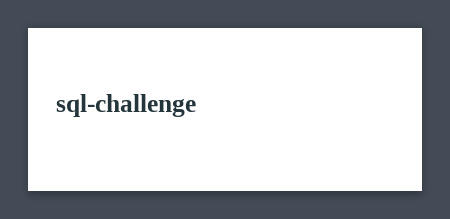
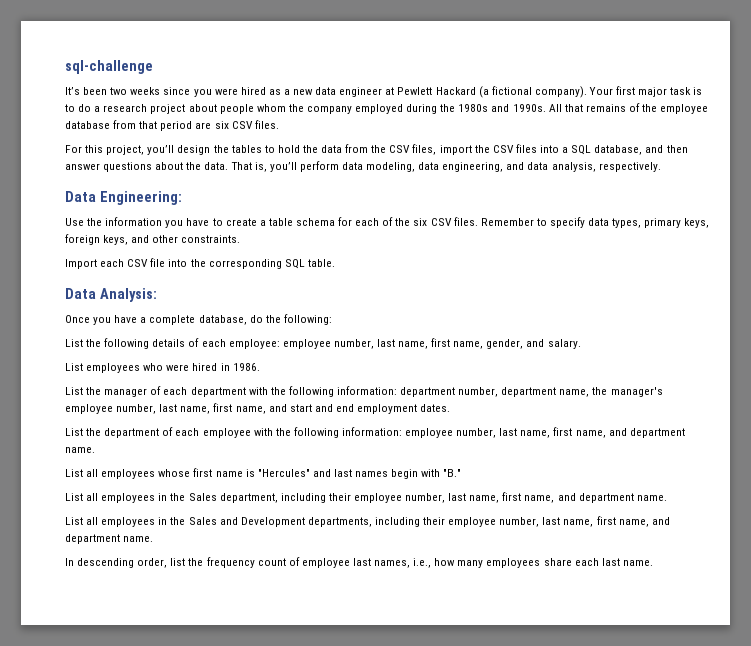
(196, 105) none -> [65,86,703,98] [65,103,709,114] [65,120,279,131] [65,144,688,155] [65,161,661,172] [65,191,182,205] [65,217,710,228] [65,234,241,245] [65,258,335,269] [65,288,157,302] [65,314,332,325] [65,338,581,349] [65,363,260,373] [65,386,663,397] [65,403,451,414] [65,427,685,438] [65,447,95,453] [65,468,462,479] [65,492,667,503] [65,516,670,527] [65,534,154,544] [65,557,653,568] // It’s been two weeks since you were hired as a new data engineer at Pewlett Hackard (a fictional company). Your first major task is to do a research project about people whom the company employed during the 1980s and 1990s. All that remains of the employee database from that period are six CSV files. // For this project, you’ll design the tables to hold the data from the CSV files, import the CSV files into a SQL database, and then answer questions about the data. That is, you’ll perform data modeling, data engineering, and data analysis, respectively. // Data Engineering: // Use the information you have to create a table schema for each of the six CSV files. Remember to specify data types, primary keys, foreign keys, and other constraints. // Import each CSV file into the corresponding SQL table. // Data Analysis: // Once you have a complete database, do the following: // List the following details of each employee: employee number, last name, first name, gender, and salary. // List employees who were hired in 1986. // List the manager of each department with the following information: department number, department name, the manager's employee number, last name, first name, and start and end employment dates. // List the department of each employee with the following information: employee number, last name, first name, and department name. // List all employees whose first name is "Hercules" and last names begin with "B." // List all employees in the Sales department, including their employee number, last name, first name, and department name. // List all employees in the Sales and Development departments, including their employee number, last name, first name, and department name. // In descending order, list the frequency count of employee last names, i.e., how many employees share each last name.

